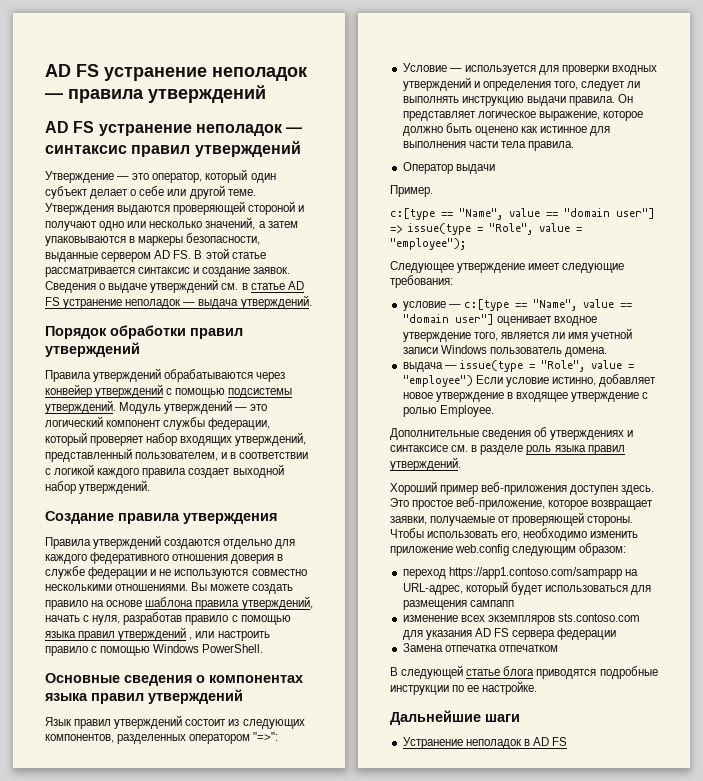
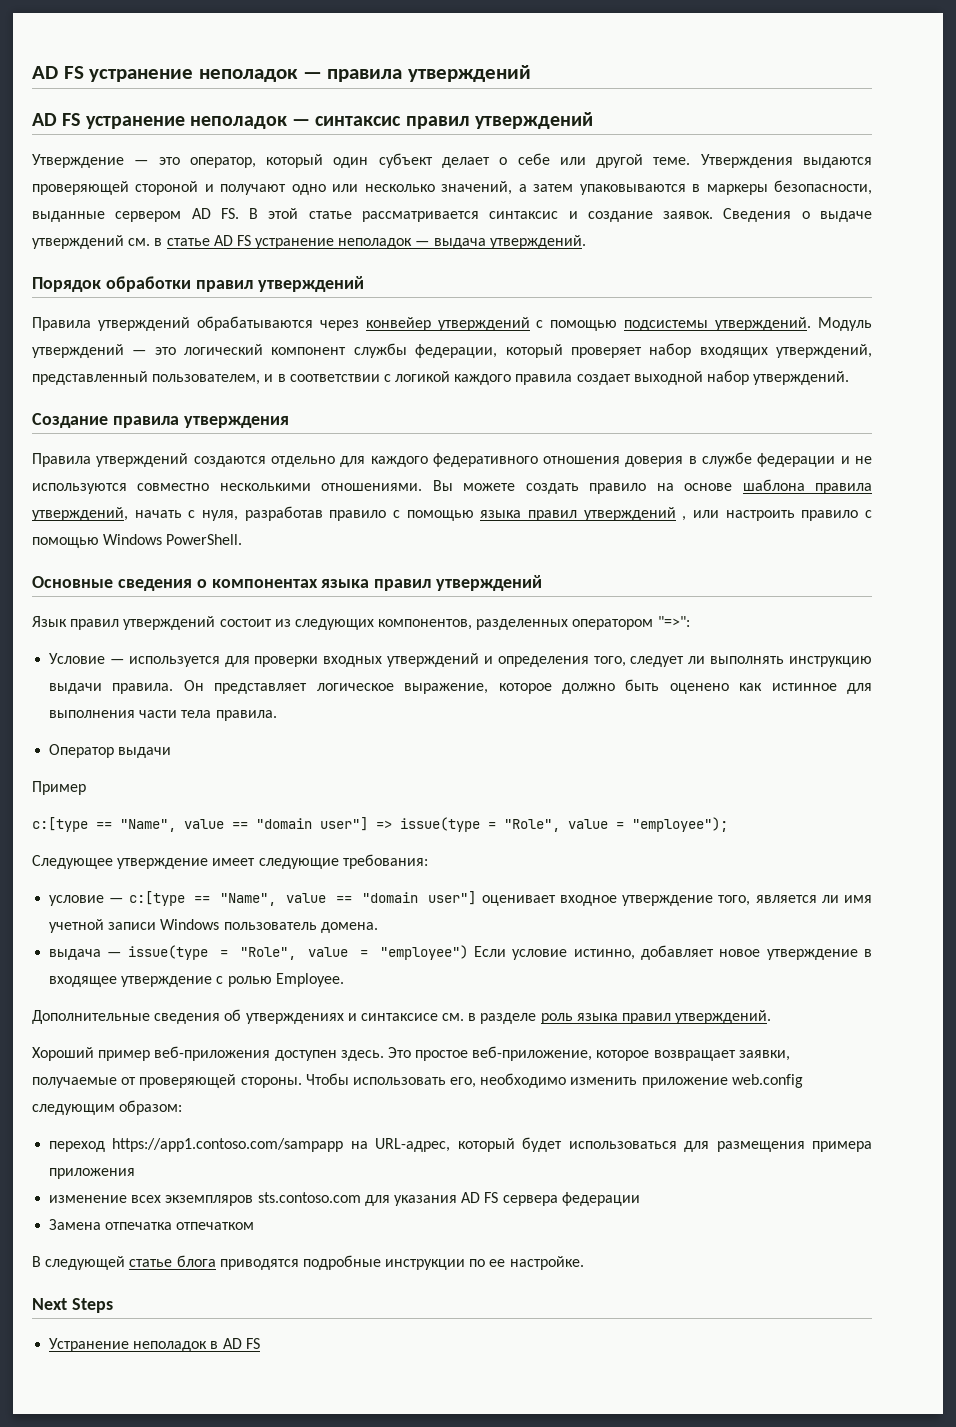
[390,185,433,197] Пример. -> [32,781,86,795] Пример
[469,600,514,607] сампапп -> [812,1141,872,1152] [49,1168,136,1179] примера приложения
[390,710,520,725] Дальнейшие шаги -> [32,1298,113,1313] Next Steps

